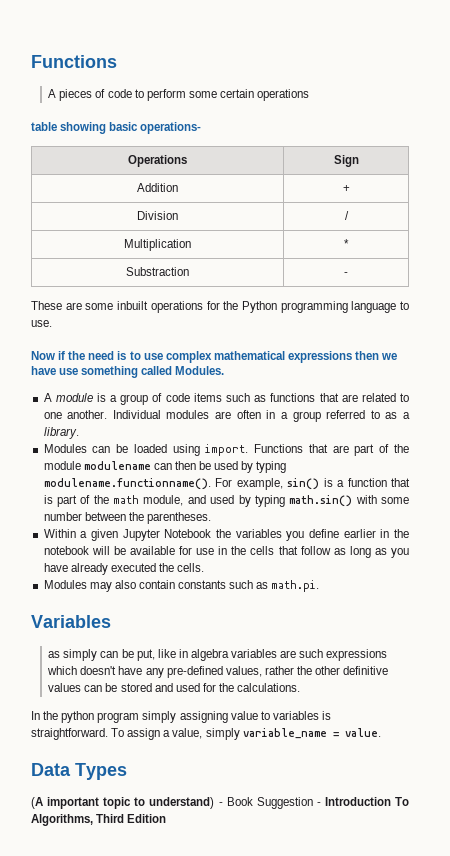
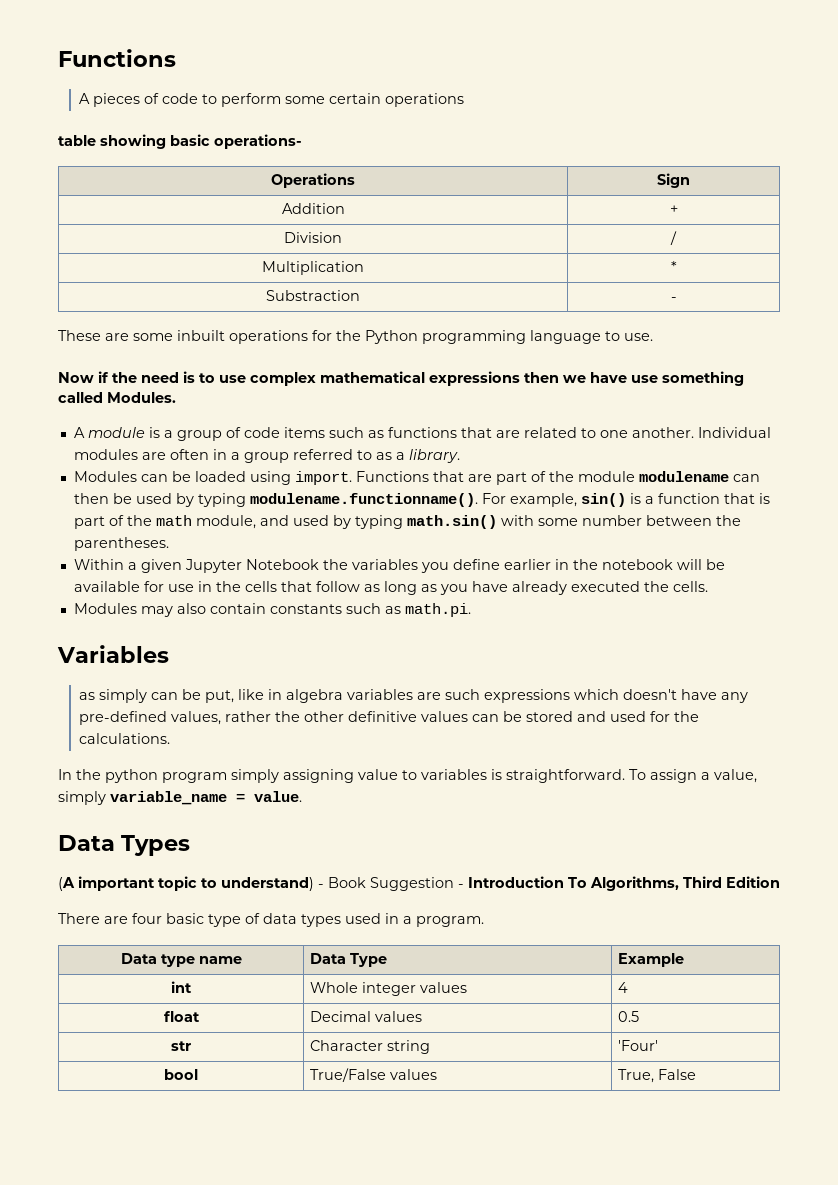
(167, 818) none -> [58,913,484,927] [120,953,242,967] [310,953,388,967] [618,953,685,967] [171,981,192,993] [310,982,468,996] [618,982,629,993] [163,1011,200,1022] [310,1011,423,1022] [618,1011,640,1022] [171,1041,191,1051] [310,1040,431,1054] [618,1040,659,1051] [164,1069,198,1080] [310,1068,438,1082] [618,1069,697,1083] // There are four basic type of data types used in a program. // Data type name | Data Type | Example // int | Whole integer values | 4 // float | Decimal values | 0.5 // str | Character string | 'Four' // bool | True/False values | True, False

